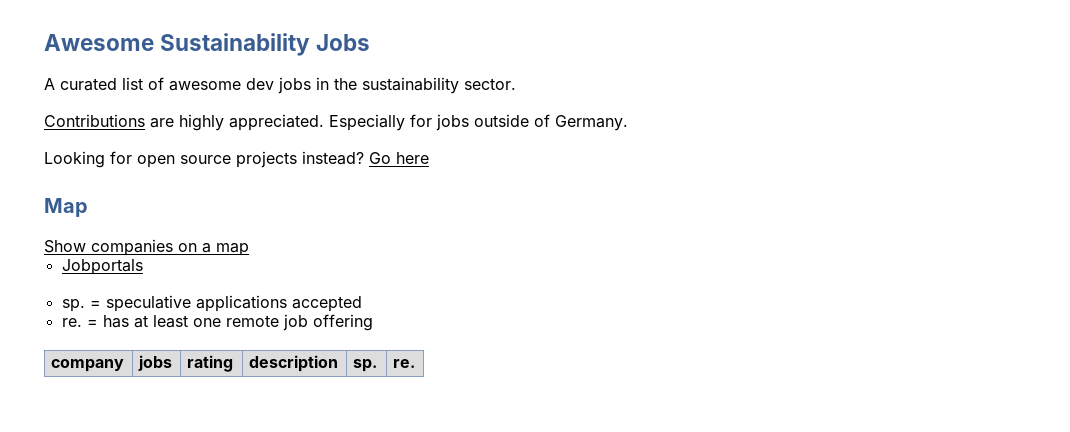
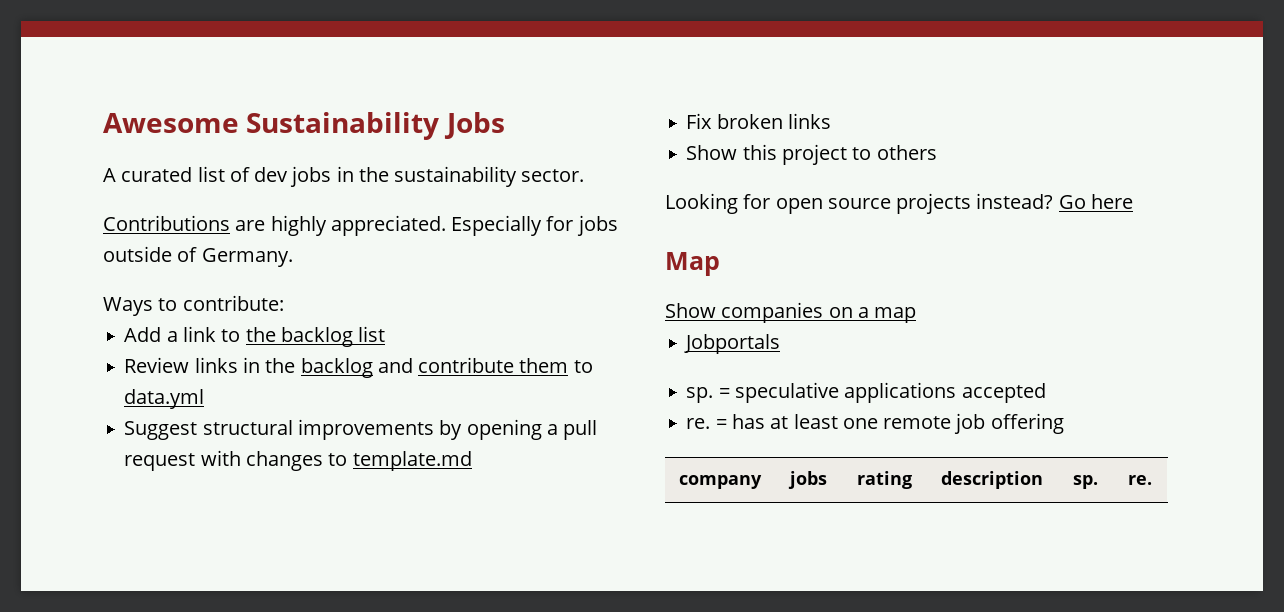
[169,81,241,91] awesome -> (250, 174) none
(628, 123) none -> [103,295,284,316] [124,326,386,347] [124,357,593,378] [124,389,205,409] [124,419,598,440] [124,450,472,471] [686,113,831,129] [686,144,937,165] // Ways to contribute: // Add a link to the backlog list // Review links in the backlog and contribute them to data.yml // Suggest structural improvements by opening a pull request with changes to template.md // Fix broken links // Show this project to others

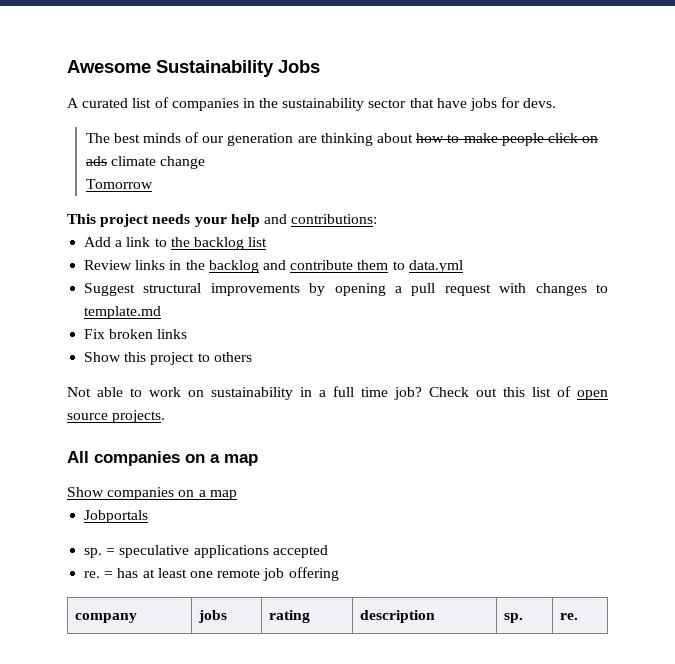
[254,166,332,187] dev jobs -> [171,98,239,111] companies
[521,169,585,182] [103,215,618,236] [103,246,293,267] [103,295,284,316] sector. // Contributions are highly appreciated. Especially for jobs outside of Germany. // Ways to contribute: -> [368,97,557,111] [85,132,599,146] [85,156,205,169] [85,179,153,189] [67,214,378,227] sector that have jobs for devs. // The best minds of our generation are thinking about how to make people click on ads climate change // Tomorrow // This project needs your help and contributions:
[665,193,1133,214] [665,252,720,276] Looking for open source projects instead? Go here // Map -> [67,386,608,400] [67,410,166,423] [67,451,258,466] Not able to work on sustainability in a full time job? Check out this list of open source projects. // All companies on a map

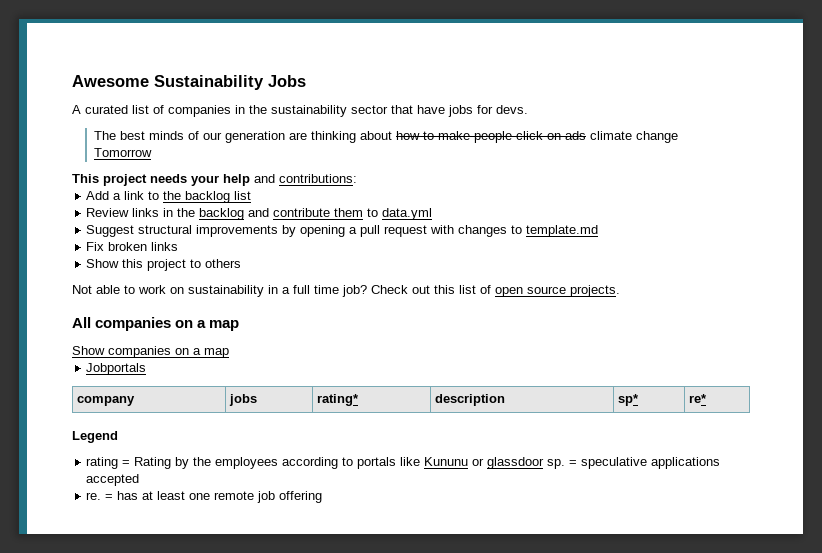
(149, 516) // -> [77,396,136,406] [229,394,258,406] [317,394,360,406] [435,394,506,406] [618,394,640,406] [689,394,708,403] [72,431,118,443] [86,457,545,469] // company | jobs | rating* | description | sp* | re* // Legend // rating = Rating by the employees according to portals like Kununu or glassdoor
[74,613,137,623] [197,610,227,623] [268,610,310,623] [359,610,435,623] [503,613,523,623] [559,613,578,620] // company | jobs | rating | description | sp. | re. -> (323, 497) none

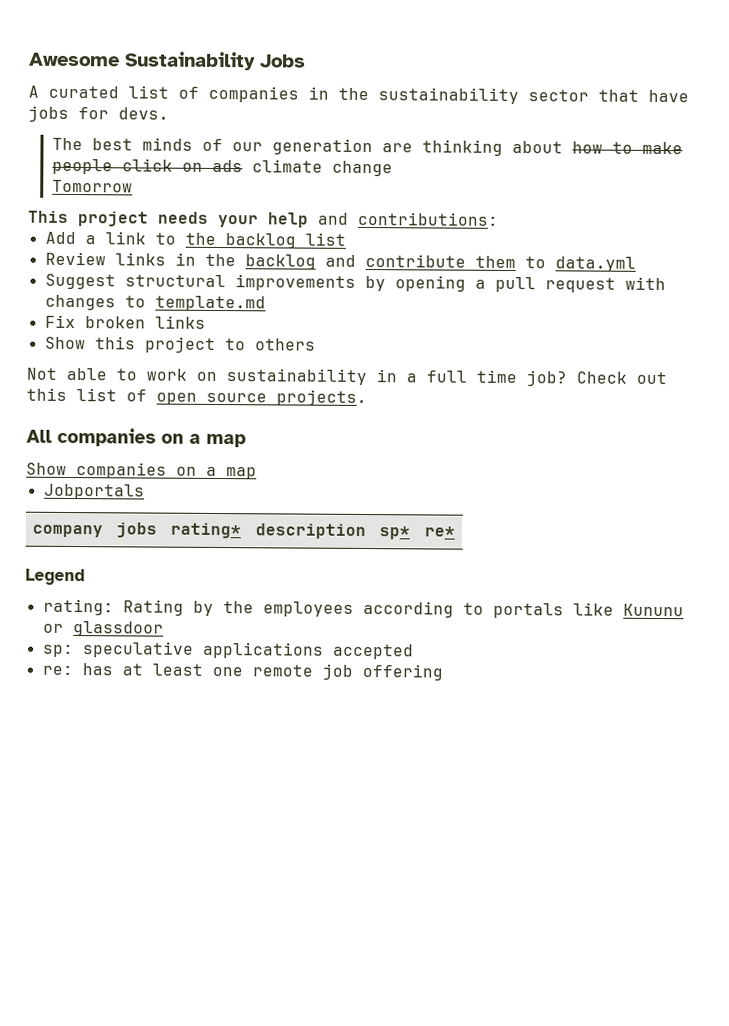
[86,457,131,469] rating = -> [42,598,114,616] rating:
[547,459,578,469] sp. = -> [42,644,74,658] // sp:
[86,492,114,500] re. = -> [41,665,73,676] re:

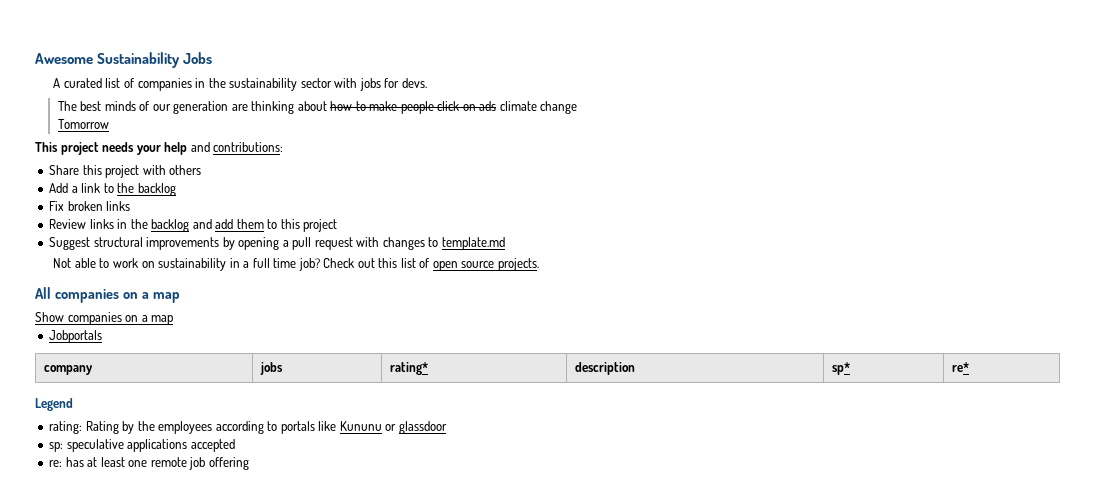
[598,89,689,103] that have -> [334,78,358,88] with
(499, 218) none -> [49,165,202,178] // Share this project with others
[304,232,346,246] list -> [49,201,131,211] // Fix broken links
[364,253,466,268] contribute -> [215,219,234,229] add
[554,256,636,272] data.yml -> [280,219,338,232] this project
[44,314,206,329] [44,336,316,353] // Fix broken links // Show this project to others -> (505, 243) none

